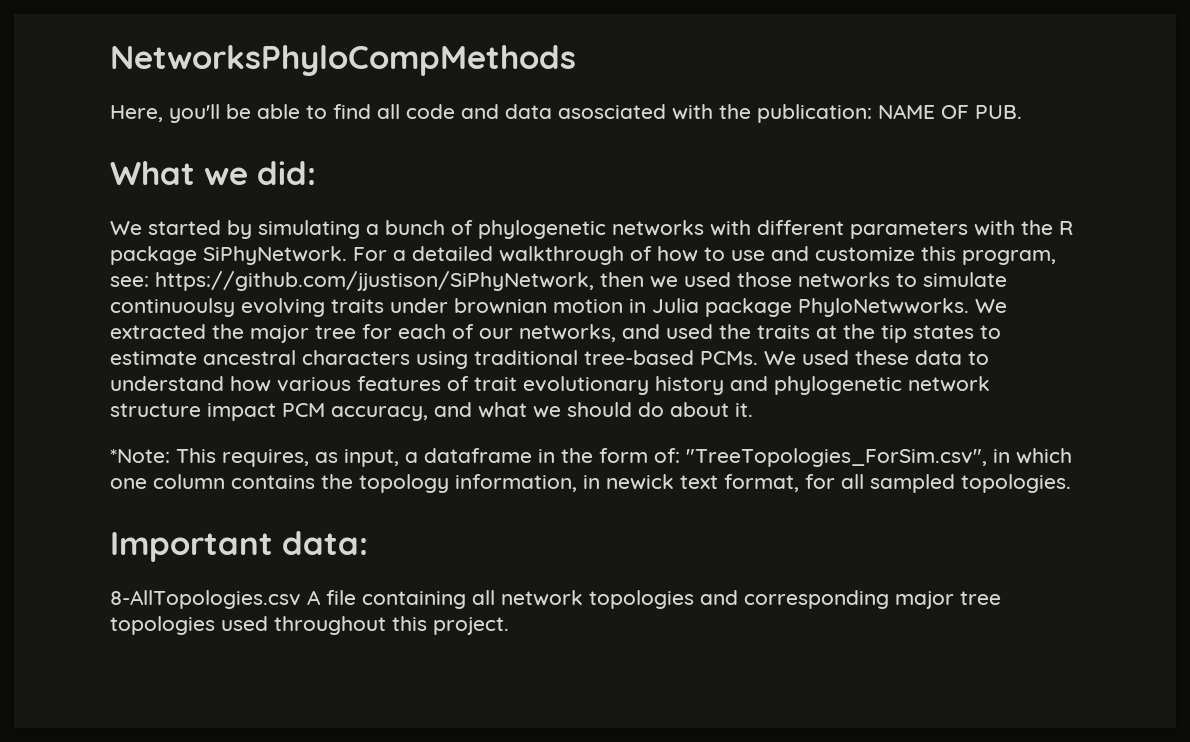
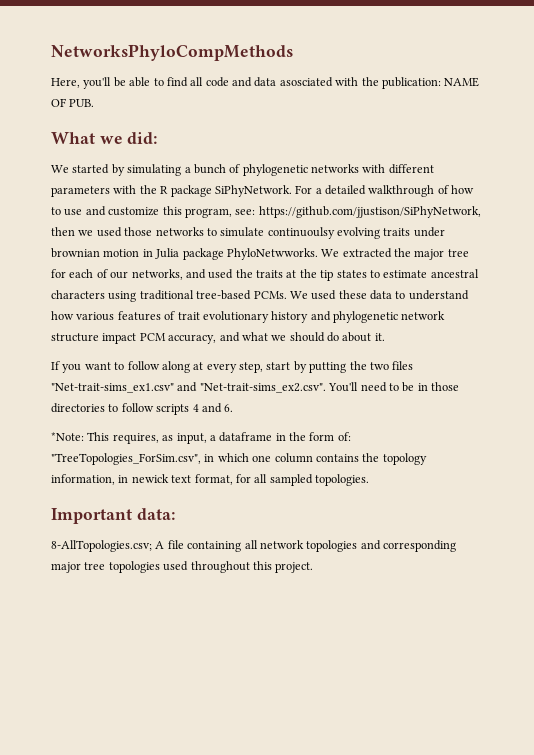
(753, 410) none -> [51,361,414,373] [51,382,459,393] [51,403,234,415] // If you want to follow along at every step, start by putting the two files "Net-trait-sims_ex1.csv" and "Net-trait-sims_ex2.csv". You'll need to be in those directories to follow scripts 4 and 6.
[110,590,301,609] 8-AllTopologies.csv -> [51,540,152,552] 8-AllTopologies.csv;

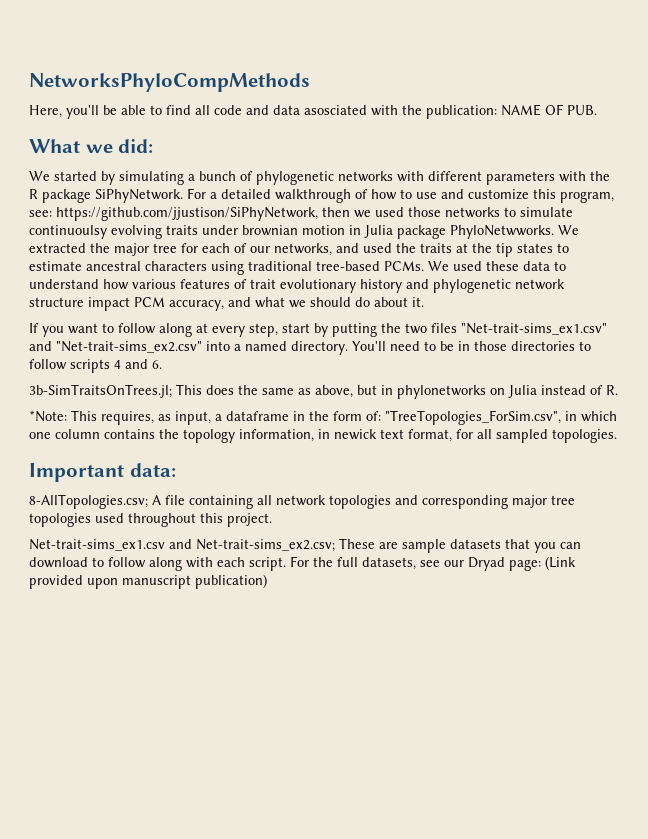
[199,383,326,393] "Net-trait-sims_ex2.csv". -> [56,341,348,355] "Net-trait-sims_ex2.csv" into a named directory.
(234, 408) none -> [29,384,618,399] // 3b-SimTraitsOnTrees.jl; This does the same as above, but in phylonetworks on Julia instead of R.
(314, 567) none -> [29,538,581,553] [29,556,576,571] [29,574,267,589] // Net-trait-sims_ex1.csv and Net-trait-sims_ex2.csv; These are sample datasets that you can download to follow along with each script. For the full datasets, see our Dryad page: (Link provided upon manuscript publication)

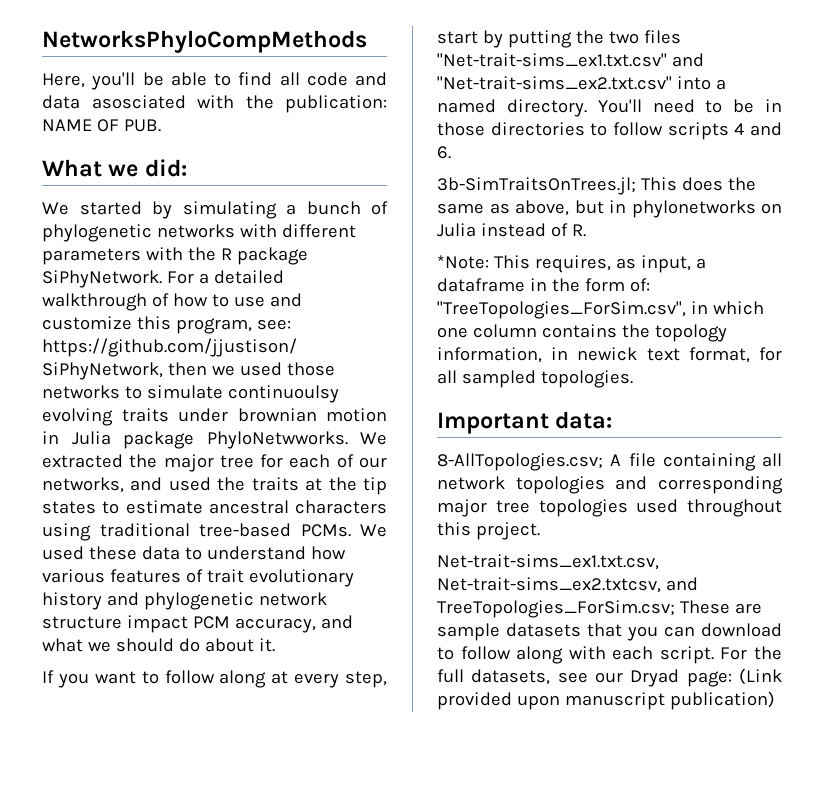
[461,323,607,335] [29,341,202,353] "Net-trait-sims_ex1.csv" and "Net-trait-sims_ex2.csv" -> [437,53,704,67] [437,76,672,90] "Net-trait-sims_ex1.txt.csv" and "Net-trait-sims_ex2.txt.csv"
[29,539,335,552] Net-trait-sims_ex1.csv and Net-trait-sims_ex2.csv; -> [437,554,659,570] [437,577,698,593] [437,600,675,618] Net-trait-sims_ex1.txt.csv, Net-trait-sims_ex2.txtcsv, and TreeTopologies_ForSim.csv;

